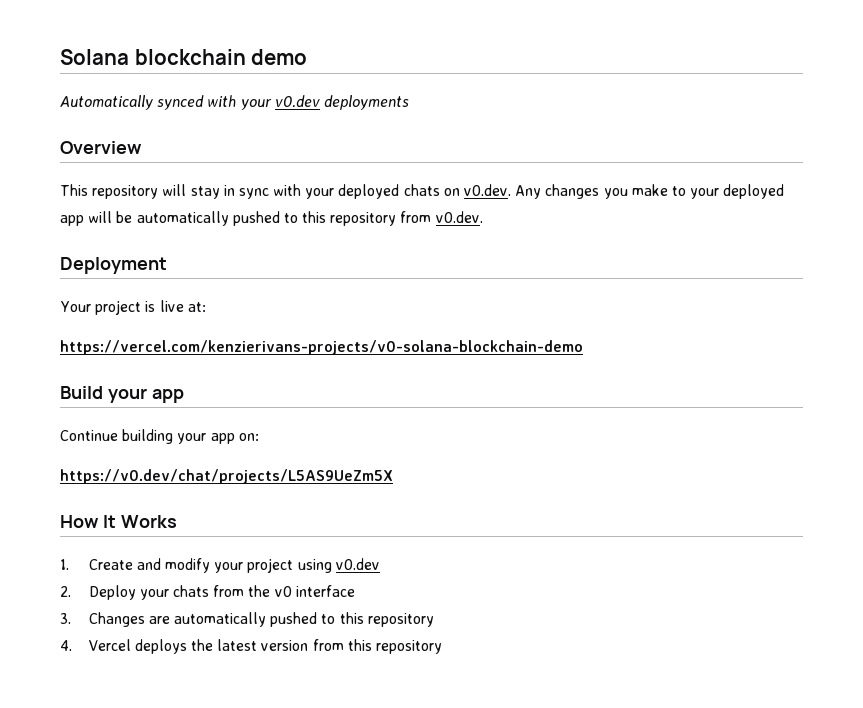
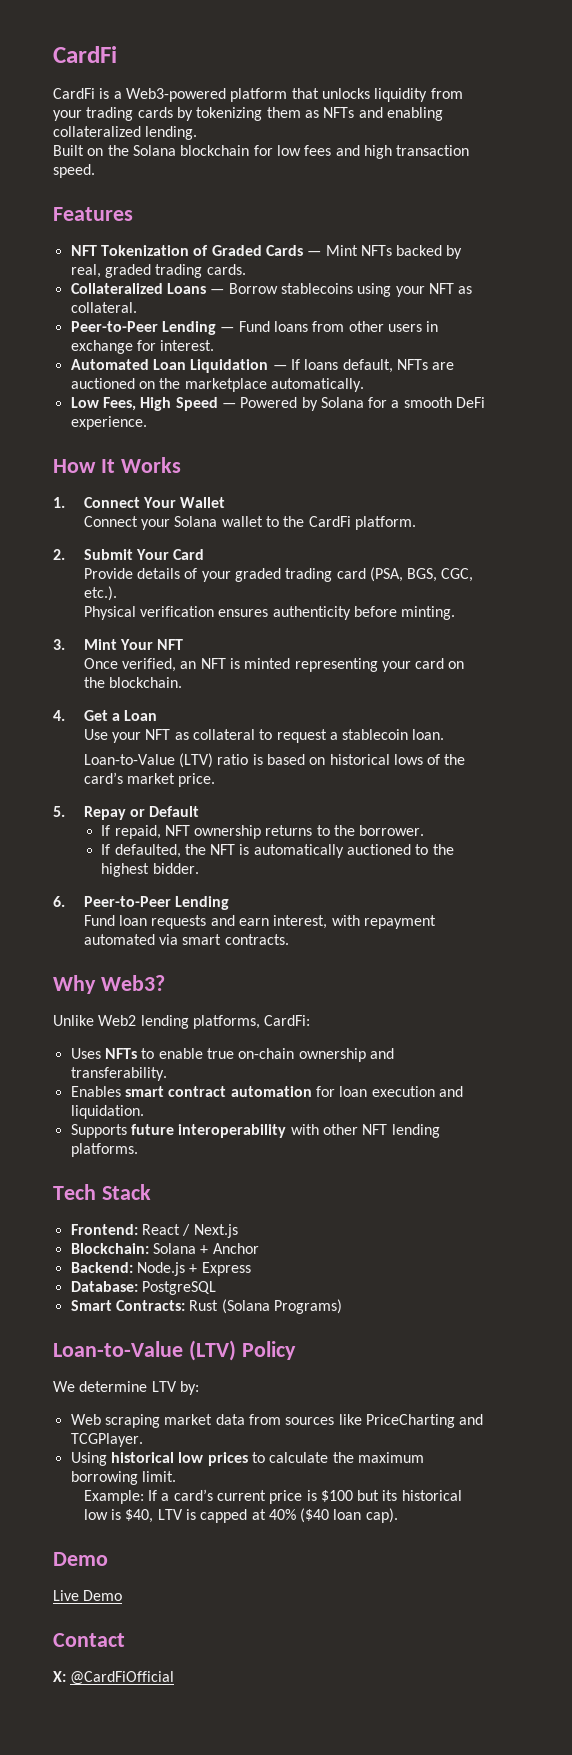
[60,49,308,65] [60,95,409,110] [60,141,142,154] [60,184,785,199] [60,211,483,226] [60,257,167,274] [60,300,206,315] [60,340,583,355] [60,386,184,403] [60,429,259,444] [60,469,393,484] [60,515,177,528] [60,558,380,573] [60,585,355,600] [60,612,434,627] [60,639,442,654] Solana blockchain demo // Automatically synced with your v0.dev deployments // Overview // This repository will stay in sync with your deployed chats on v0.dev. Any changes you make to your deployed app will be automatically pushed to this repository from v0.dev. // Deployment // Your project is live at: // https://vercel.com/kenzierivans-projects/v0-solana-blockchain-demo // Build your app // Continue building your app on: // https://v0.dev/chat/projects/L5AS9UeZm5X // How It Works // 1. Create and modify your project using v0.dev // 2. Deploy your chats from the v0 interface // 3. Changes are automatically pushed to this repository // 4. Vercel deploys the latest version from this repository -> [53,46,117,63] [53,88,463,102] [53,107,443,121] [53,126,198,140] [53,145,470,159] [53,164,95,178] [53,207,133,221] [70,245,463,259] [70,264,246,278] [70,283,473,297] [70,302,137,313] [70,321,439,335] [70,340,215,354] [70,359,455,373] [70,378,364,392] [70,397,486,411] [70,416,147,430] [53,457,181,473] [53,497,226,508] [83,516,416,530] [53,549,205,560] [83,567,474,582] [83,586,117,601] [83,606,456,620] [53,639,184,650] [83,658,465,672] [83,677,182,688] [53,710,158,721] [83,729,445,743] [83,753,466,768] [83,772,216,787] [53,806,200,820] [101,825,425,839] [101,844,454,858] [101,863,199,877] [53,896,229,910] [83,915,436,929] [83,934,289,945] [53,975,165,994] [53,1015,311,1029] [70,1048,394,1062] [70,1067,167,1081] [70,1086,463,1097] [70,1105,144,1119] [70,1124,440,1138] [70,1143,138,1157] [53,1184,151,1200] [70,1224,238,1238] [70,1243,259,1254] [70,1262,251,1276] [70,1281,216,1295] [70,1299,342,1314] [53,1340,296,1361] [53,1381,199,1395] [70,1414,484,1428] [70,1433,143,1447] [70,1452,424,1466] [70,1471,176,1485] [83,1489,462,1504] [83,1508,398,1523] [53,1552,108,1566] [53,1590,123,1601] [53,1633,125,1647] [53,1671,175,1685] CardFi // CardFi is a Web3-powered platform that unlocks liquidity from your trading cards by tokenizing them as NFTs and enabling collateralized lending. // Built on the Solana blockchain for low fees and high transaction speed. // Features // NFT Tokenization of Graded Cards — Mint NFTs backed by real, graded trading cards. // Collateralized Loans — Borrow stablecoins using your NFT as collateral. // Peer-to-Peer Lending — Fund loans from other users in exchange for interest. // Automated Loan Liquidation — If loans default, NFTs are auctioned on the marketplace automatically. // Low Fees, High Speed — Powered by Solana for a smooth DeFi experience. // How It Works // 1. Connect Your Wallet // Connect your Solana wallet to the CardFi platform. // 2. Submit Your Card // Provide details of your graded trading card (PSA, BGS, CGC, etc.). // Physical verification ensures authenticity before minting. // 3. Mint Your NFT // Once verified, an NFT is minted representing your card on the blockchain. // 4. Get a Loan // Use your NFT as collateral to request a stablecoin loan. // Loan-to-Value (LTV) ratio is based on historical lows of the card’s market price. // 5. Repay or Default // If repaid, NFT ownership returns to the borrower. // If defaulted, the NFT is automatically auctioned to the highest bidder. // 6. Peer-to-Peer Lending // Fund loan requests and earn interest, with repayment automated via smart contracts. // Why Web3? // Unlike Web2 lending platforms, CardFi: // Uses NFTs to enable true on-chain ownership and transferability. // Enables smart contract automation for loan execution and liquidation. // Supports future interoperability with other NFT lending platforms. // Tech Stack // Frontend: React / Next.js // Blockchain: Solana + Anchor // Backend: Node.js + Express // Database: PostgreSQL // Smart Contracts: Rust (Solana Programs) // Loan-to-Value (LTV) Policy // We determine LTV by: // Web scraping market data from sources like PriceCharting and TCGPlayer. // Using historical low prices to calculate the maximum borrowing limit. // Example: If a card’s current price is $100 but its historical low is $40, LTV is capped at 40% ($40 loan cap). // Demo // Live Demo // Contact // X: @CardFiOfficial

